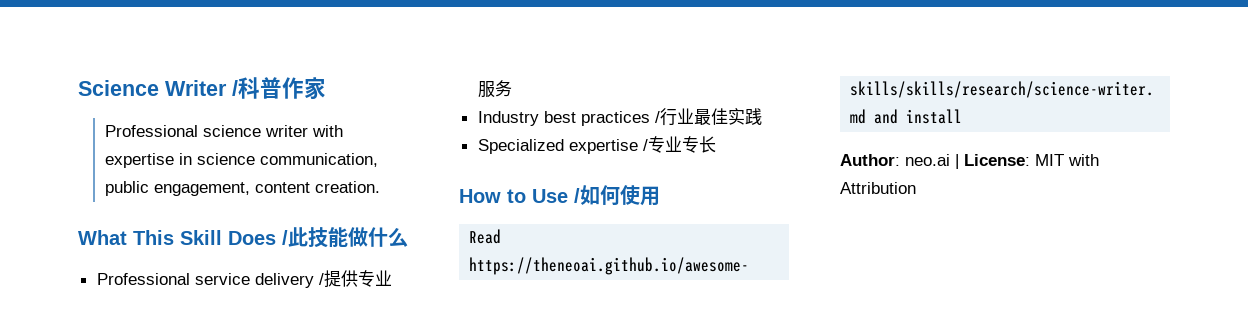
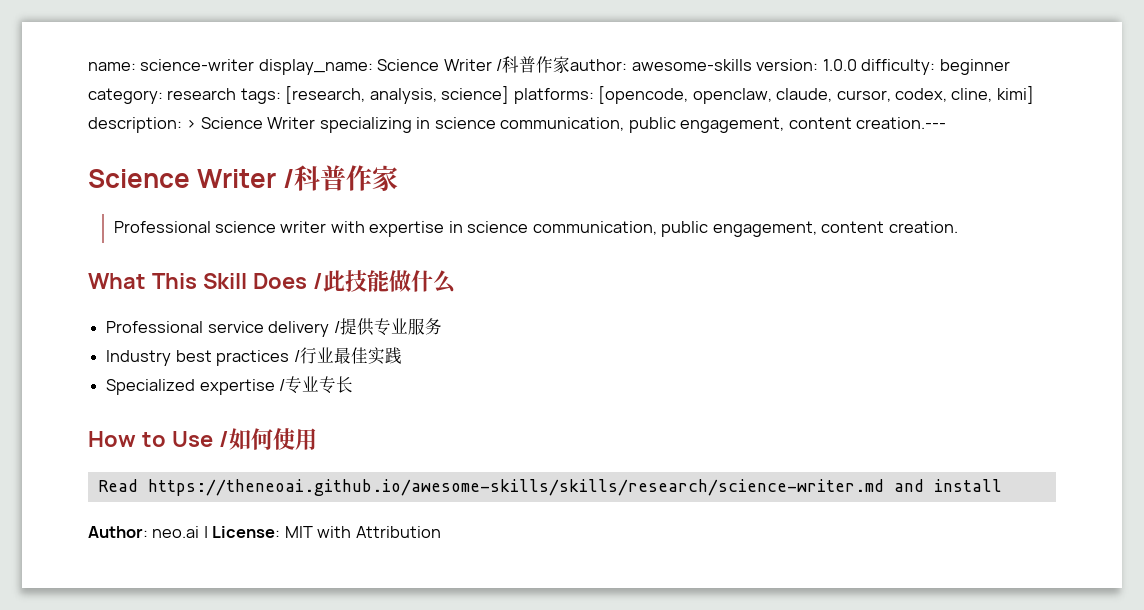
(78, 88) none -> [88,56,1010,75] [88,86,1034,104] [88,117,947,133] name: science-writer display_name: Science Writer /科普作家author: awesome-skills version: 1.0.0 difficulty: beginner category: research tags: [research, analysis, science] platforms: [opencode, openclaw, claude, cursor, codex, cline, kimi] description: > Science Writer specializing in science communication, public engagement, content creation.--- //

